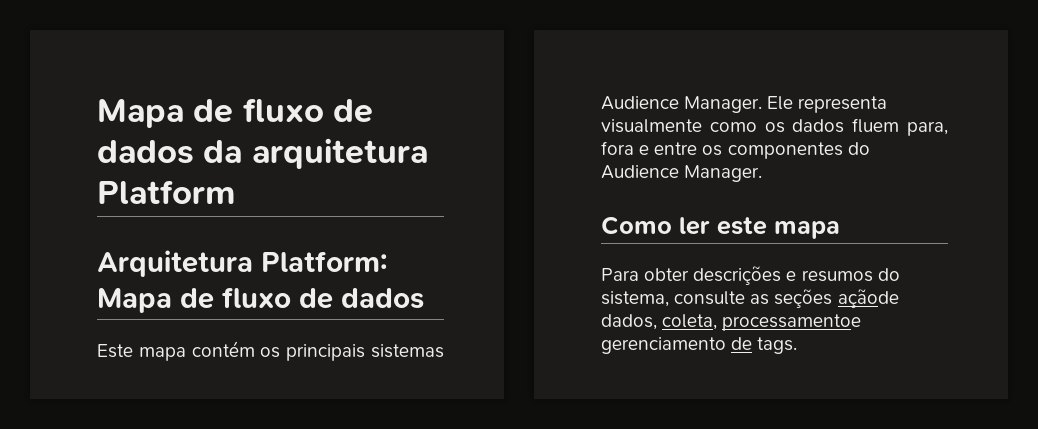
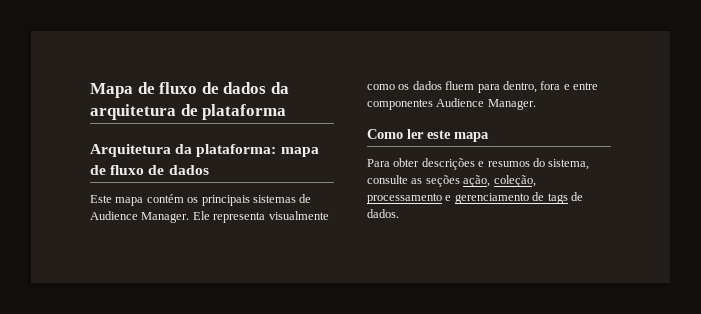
[97,180,236,204] Platform -> [180,104,287,120] de plataforma
[261,251,388,272] [97,288,172,313] Platform: Mapa -> [175,144,319,157] da plataforma: mapa
(445, 351) none -> [299,194,312,203] de
[907,121,948,136] para, -> [477,81,537,93] para dentro,
[702,142,870,159] os componentes do -> [367,99,433,110] componentes
[837,289,899,308] [601,314,862,331] [601,337,798,354] açãode dados, coleta, processamentoe gerenciamento de tags. -> [463,175,536,187] [367,192,583,204] [367,209,399,218] ação, coleção, processamento e gerenciamento de tags de dados.

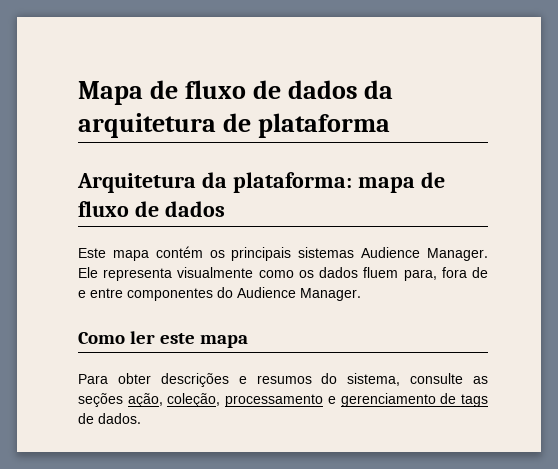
[299,194,312,203] de -> (355, 252) none
[477,81,561,93] para dentro, fora -> [403,267,489,281] para, fora de
(433, 104) none -> [217,287,233,298] do

